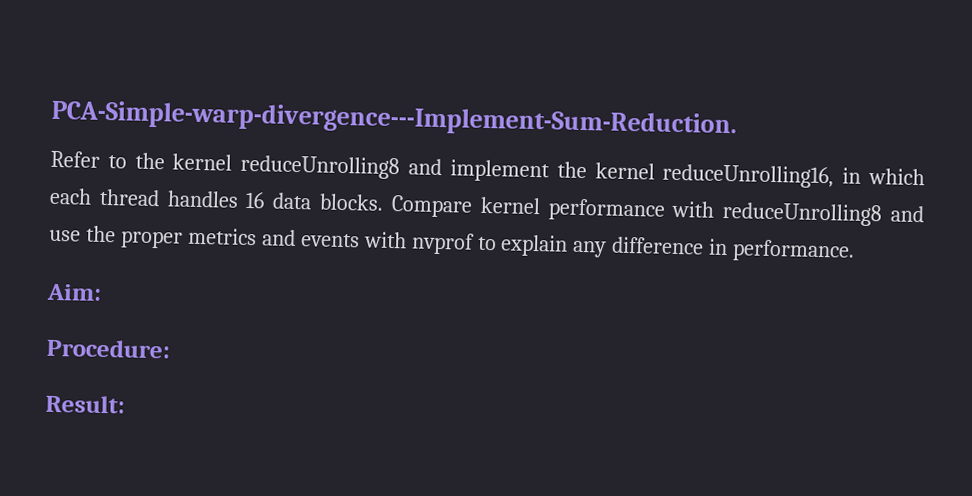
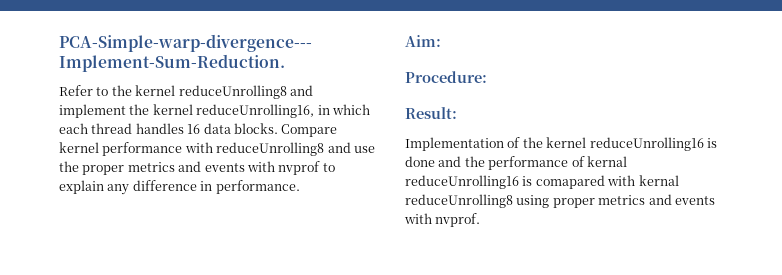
(125, 404) none -> [405,137,717,151] [405,156,627,170] [405,175,679,189] [405,194,715,208] [404,213,481,227] // Implementation of the kernel reduceUnrolling16 is done and the performance of kernal reduceUnrolling16 is comapared with kernal reduceUnrolling8 using proper metrics and events with nvprof.

